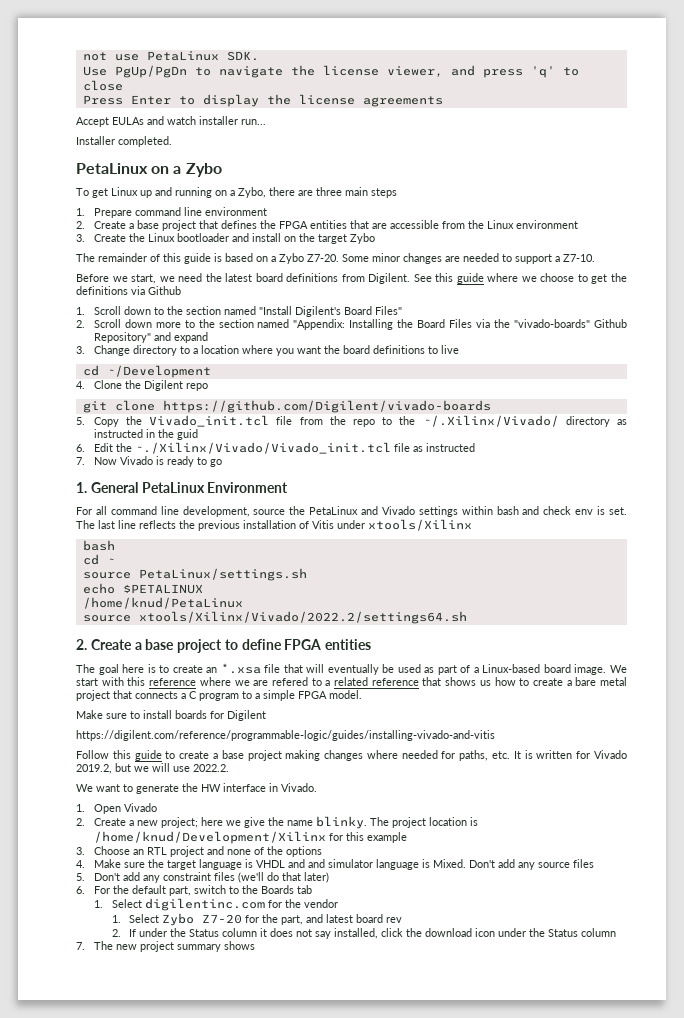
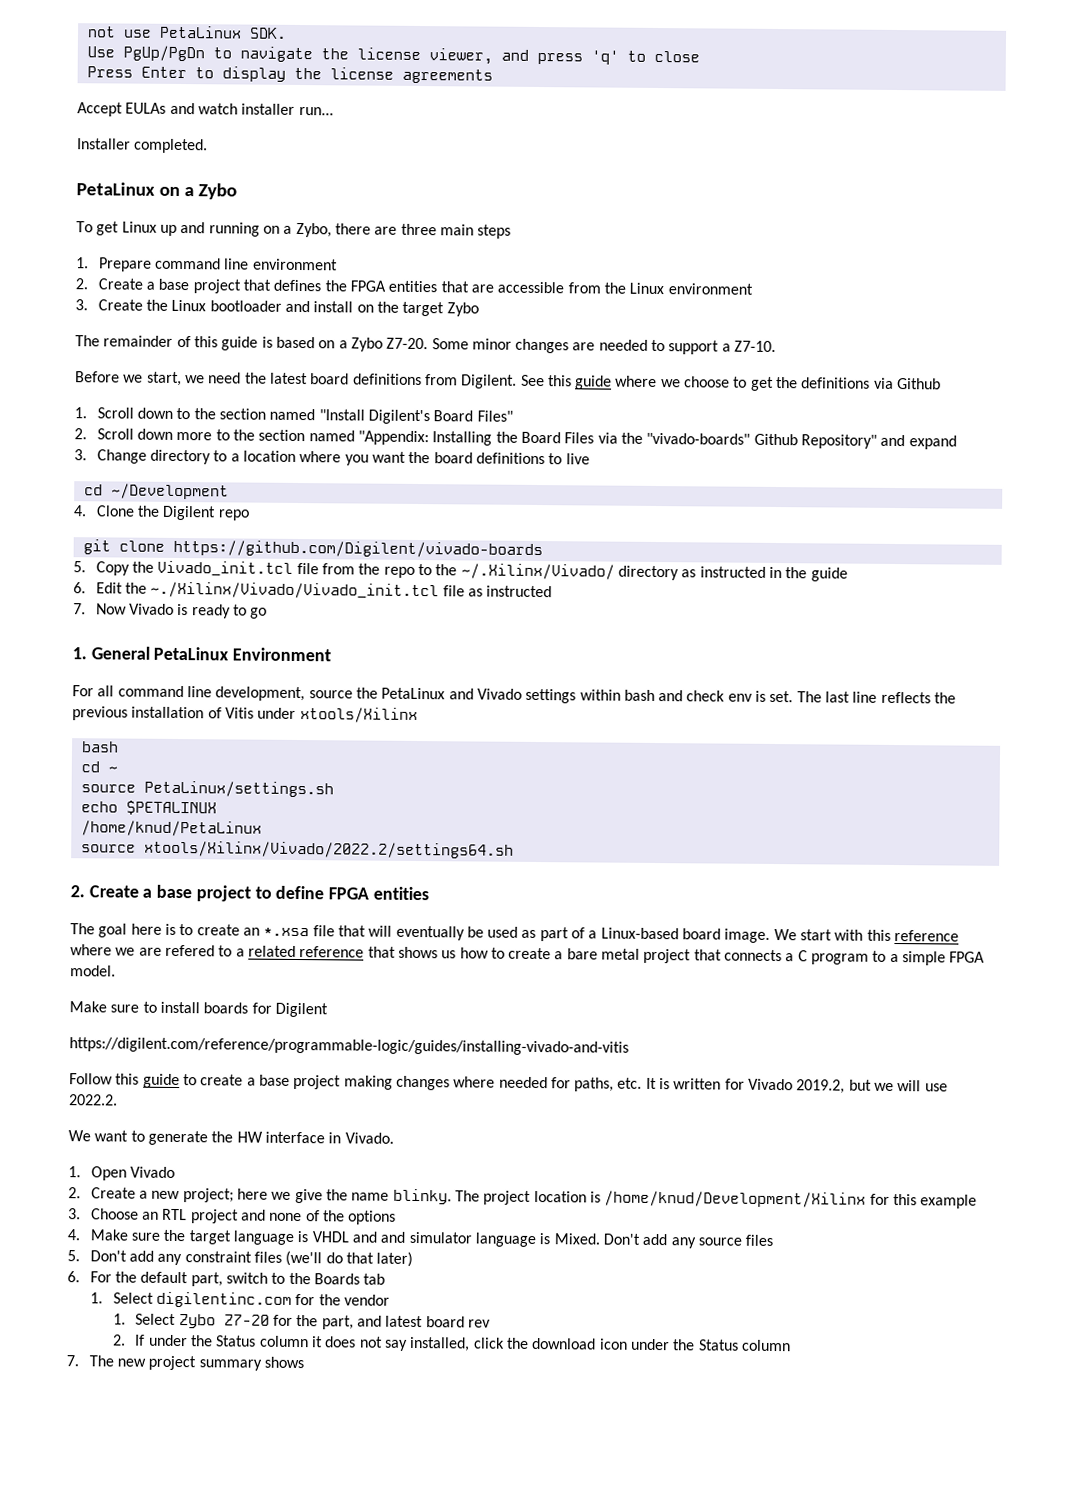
[176,429,198,440] guid -> [810,567,848,582] guide

